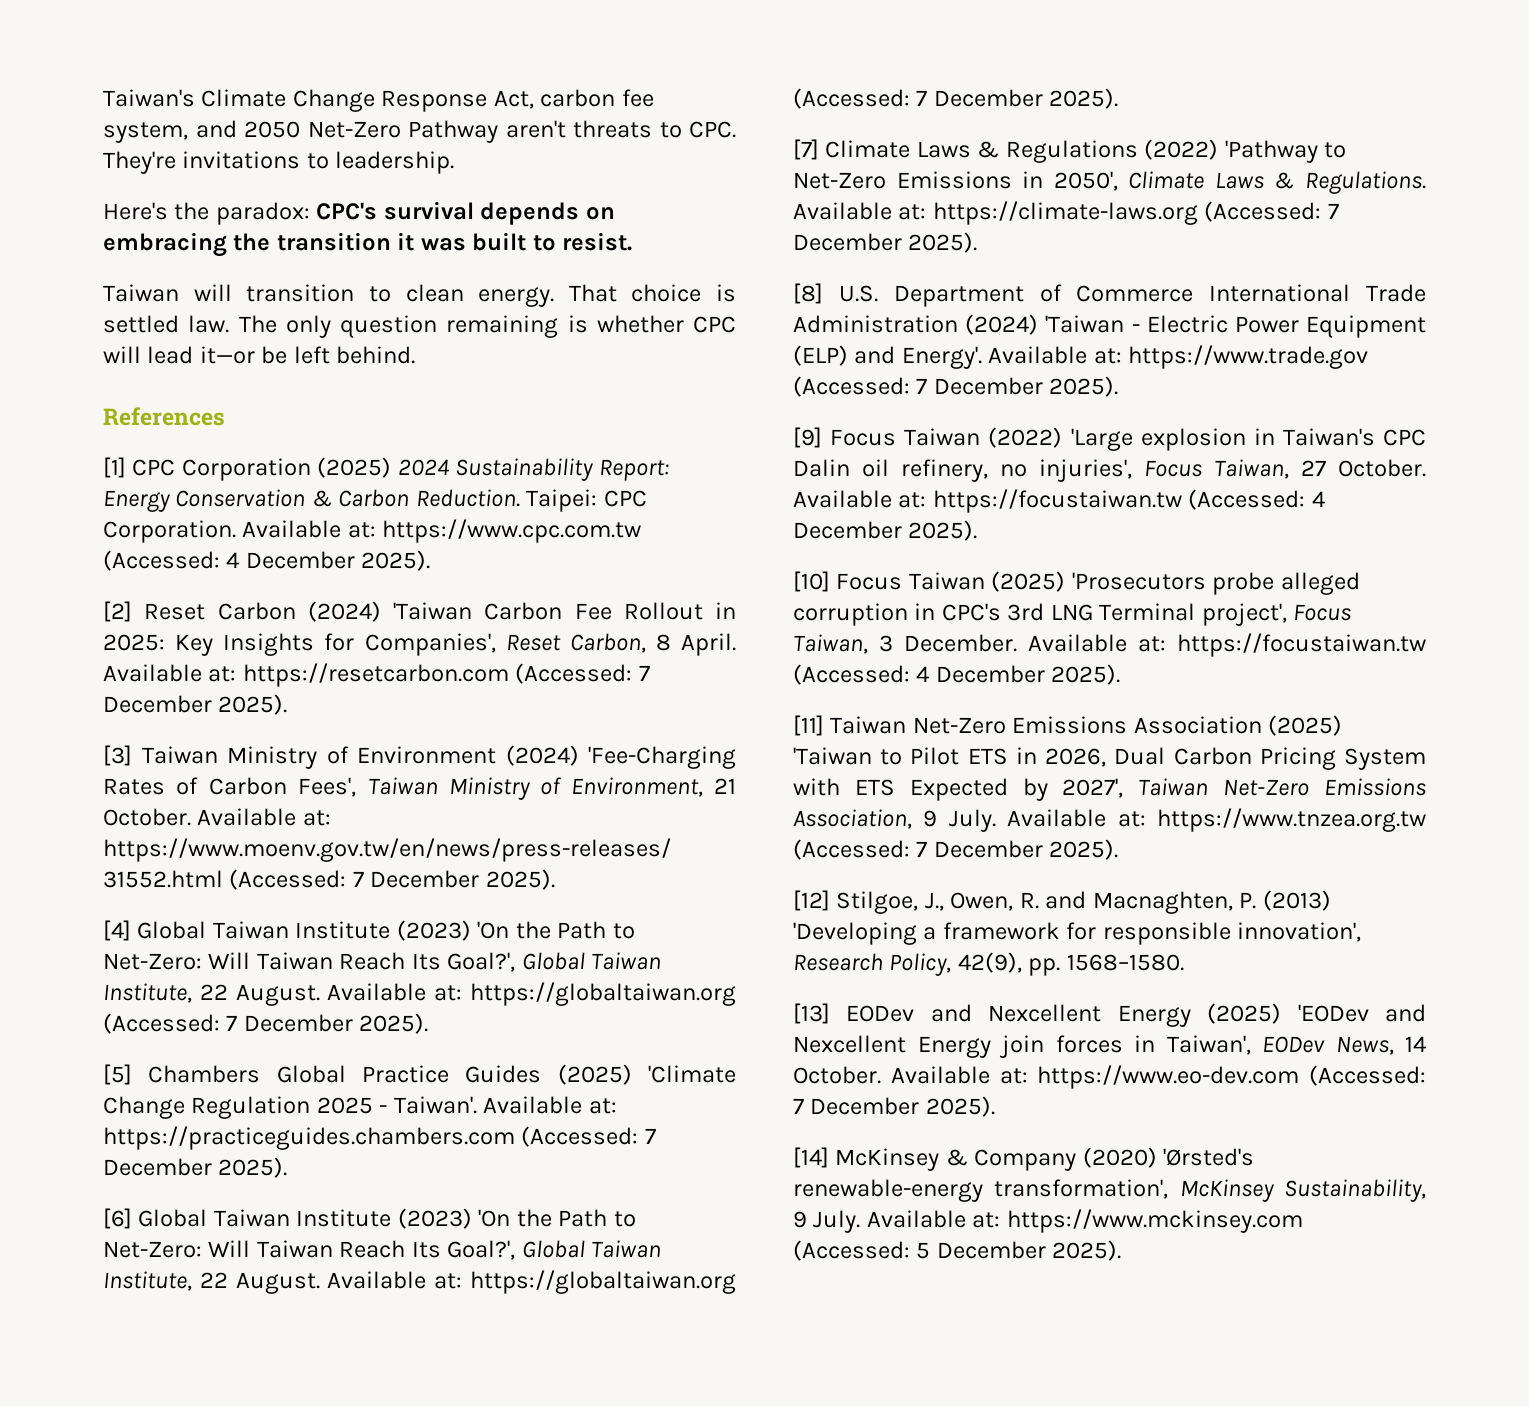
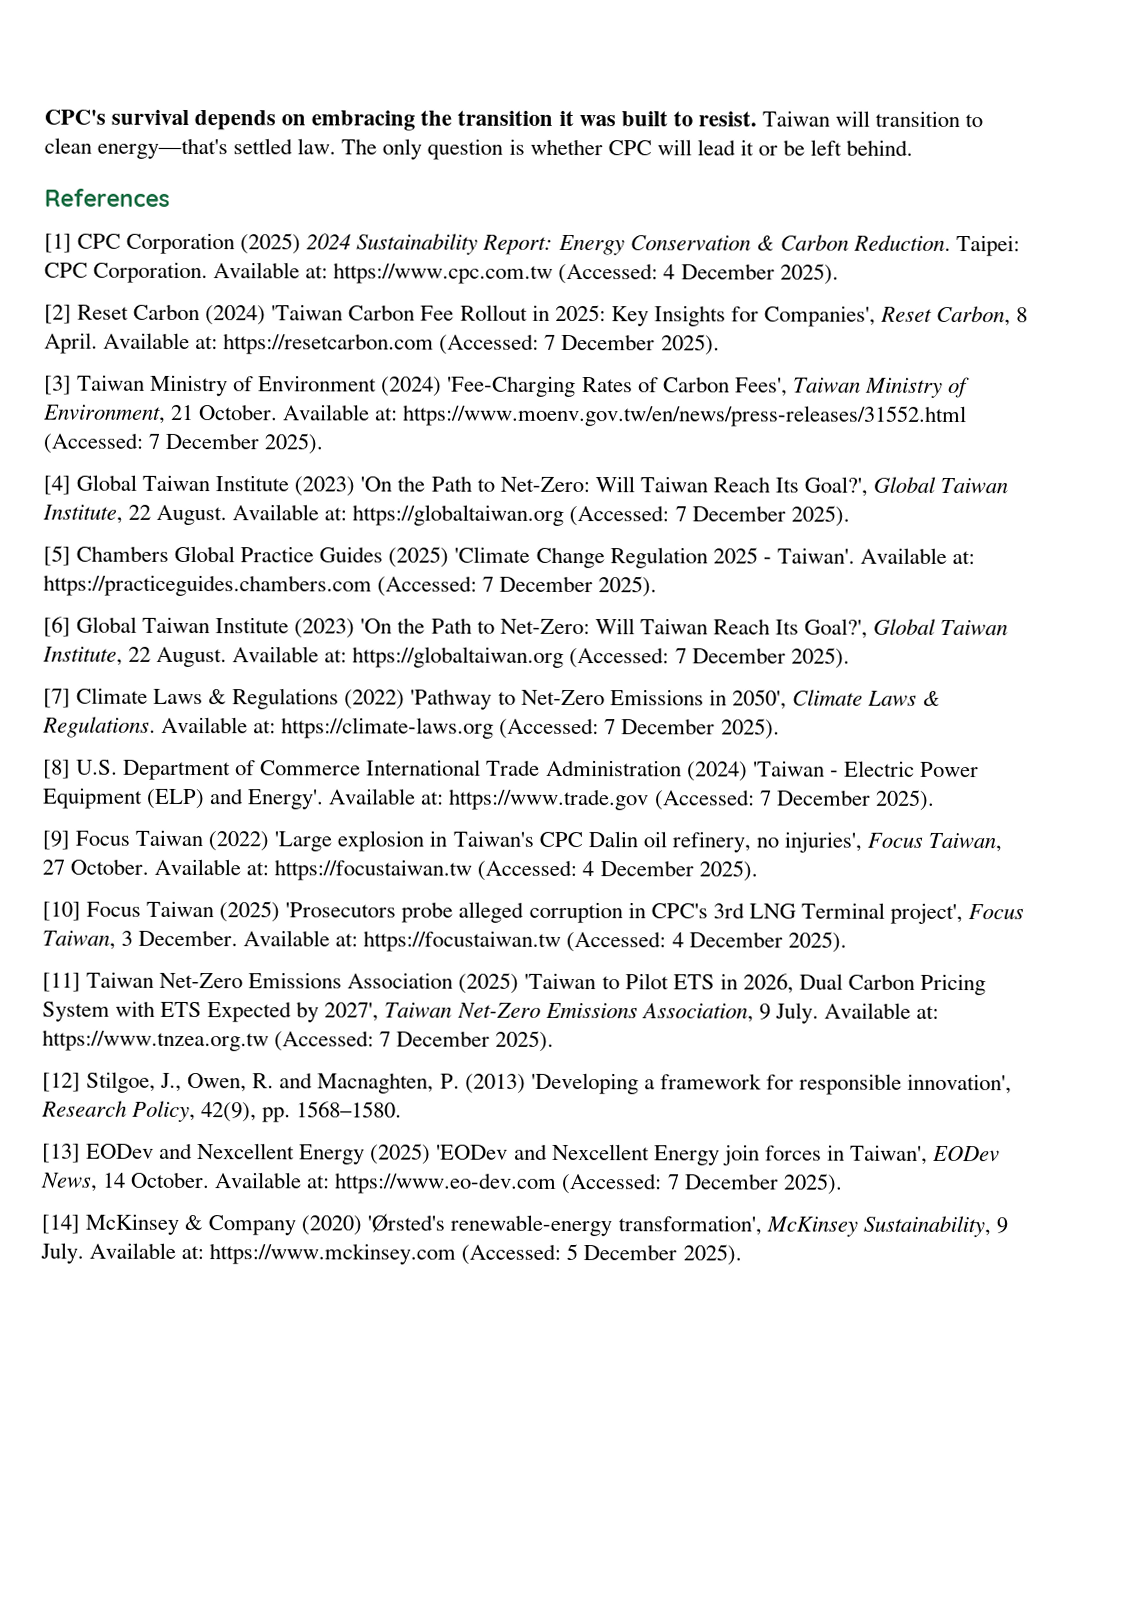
[103,89,654,112] [103,120,736,143] [103,151,455,174] [103,202,310,225] Taiwan's Climate Change Response Act, carbon fee system, and 2050 Net-Zero Pathway aren't threats to CPC. They're invitations to leadership. // Here's the paradox: -> (44, 117) none
(633, 241) // -> (757, 119) none
[478,284,736,307] energy. That choice is -> [97,137,229,160] energy—that's
[446,315,559,338] remaining -> (504, 149) none
[199,346,255,364] it—or -> [739,139,778,156] it or

